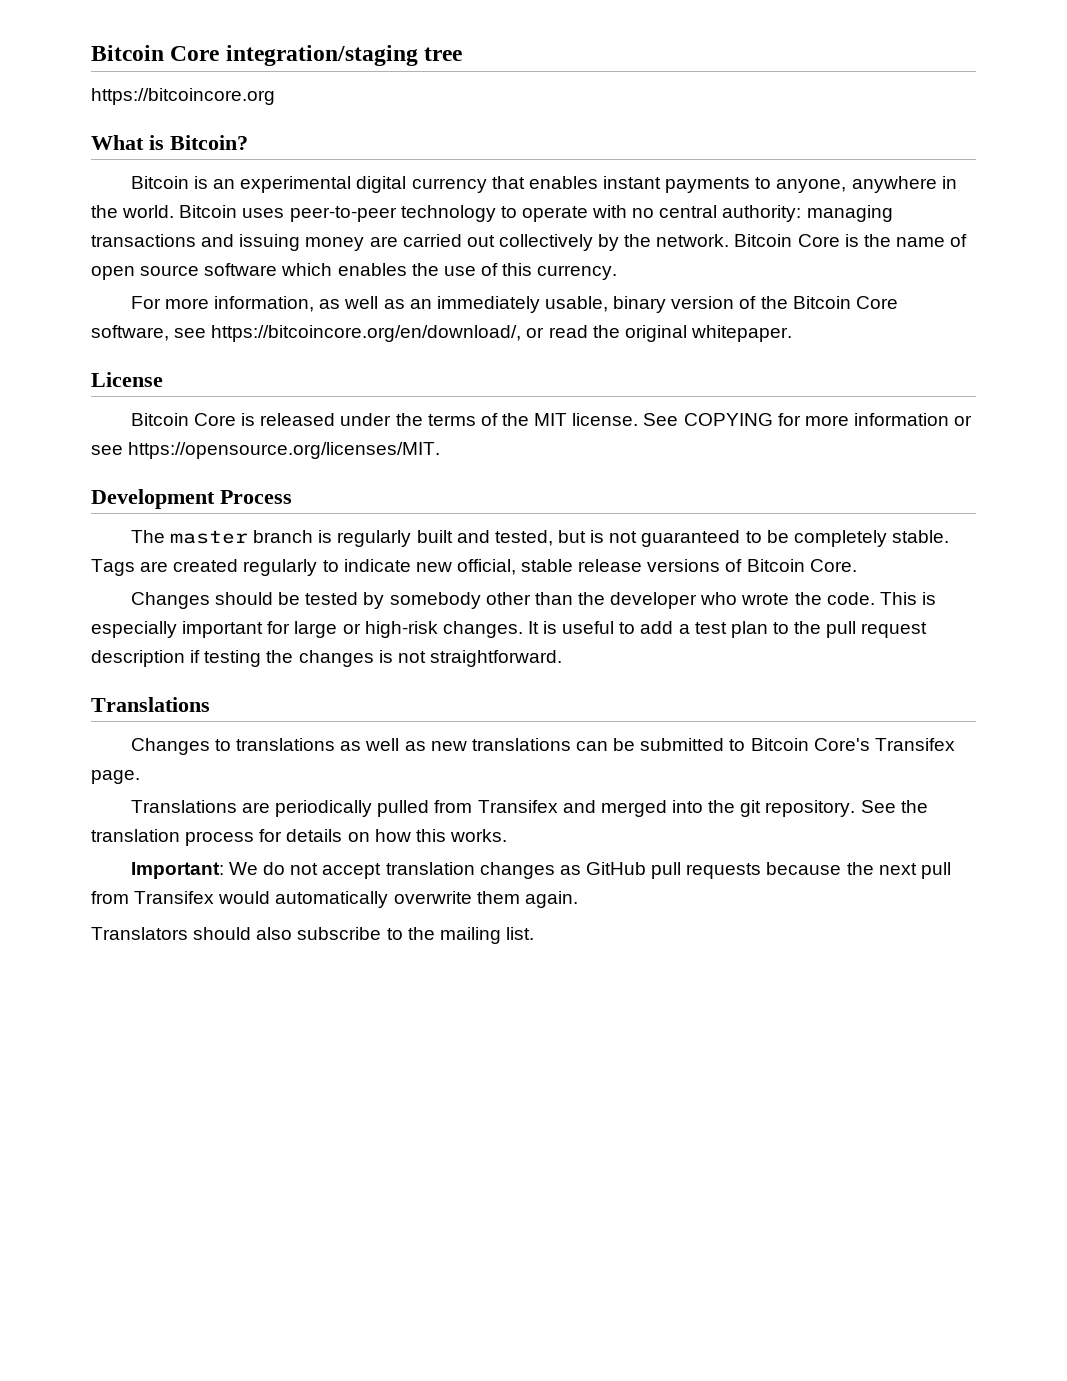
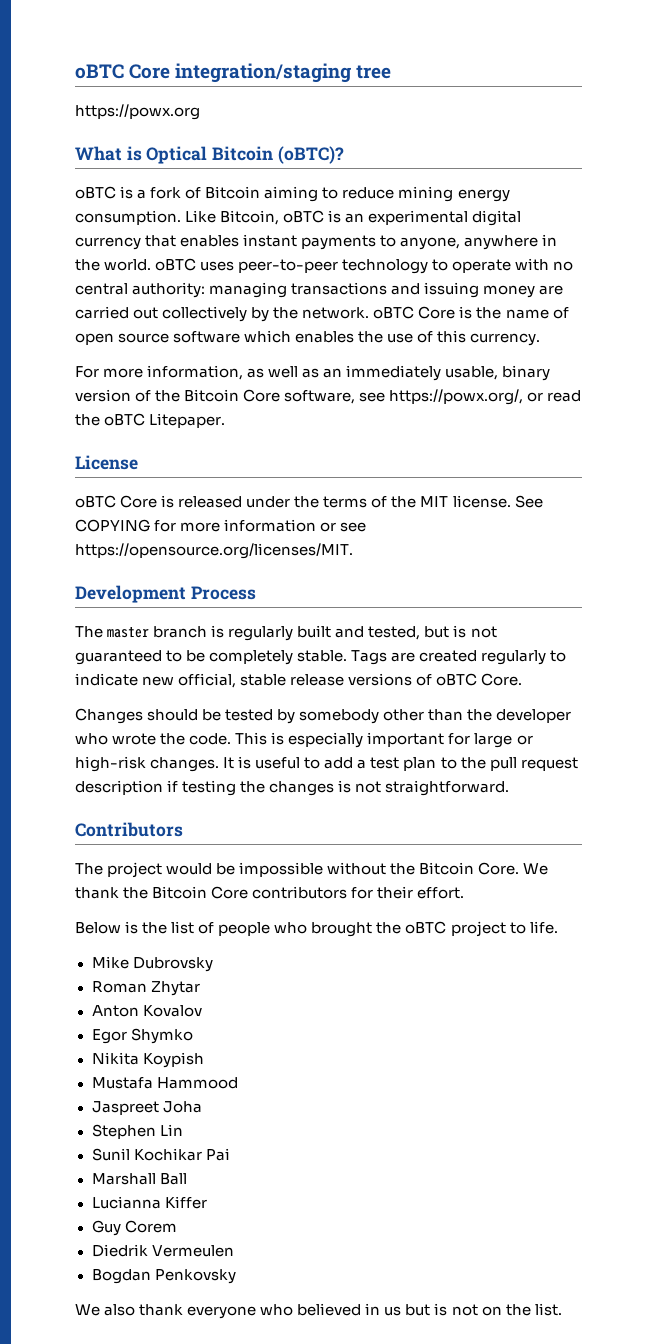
[91,45,164,61] Bitcoin -> [75,64,124,79] oBTC
[91,88,275,105] https://bitcoincore.org -> [75,104,200,120] https://powx.org
[170,135,248,150] [130,176,189,189] Bitcoin? // Bitcoin -> [146,146,344,164] [75,186,510,202] [75,210,325,225] Optical Bitcoin (oBTC)? // oBTC is a fork of Bitcoin aiming to reduce mining energy consumption. Like Bitcoin, oBTC
[179,205,238,218] Bitcoin -> [155,258,197,271] oBTC
[734,234,793,247] Bitcoin -> [373,306,415,319] oBTC
[211,325,522,342] https://bitcoincore.org/en/download/, -> [389,389,524,405] https://powx.org/,
[624,325,792,342] original whitepaper. -> [104,413,226,428] oBTC Litepaper.
[130,413,189,426] Bitcoin -> [75,495,116,508] oBTC
[746,559,805,572] Bitcoin -> [436,673,478,686] oBTC
[91,697,210,712] [130,738,955,755] [91,770,140,784] [130,800,928,817] [91,829,507,846] [130,862,951,879] [91,891,578,908] [91,927,501,944] Translations // Changes to translations as well as new translations can be submitted to Bitcoin Core's Transifex page. // Translations are periodically pulled from Transifex and merged into the git repository. See the translation process for details on how this works. // Important: We do not accept translation changes as GitHub pull requests because the next pull from Transifex would automatically overwrite them again. // Translators should also subscribe to the mailing -> [75,822,183,837] [75,862,549,878] [75,886,465,899] [75,921,558,937] [91,956,213,972] [91,981,200,996] [91,1005,202,1017] [91,1028,193,1044] [91,1052,204,1068] [91,1077,238,1089] [91,1101,202,1115] [91,1124,183,1139] [91,1148,230,1161] [91,1173,187,1185] [91,1196,207,1209] [91,1220,177,1236] [91,1244,234,1257] [91,1269,236,1284] [75,1303,531,1319] Contributors // The project would be impossible without the Bitcoin Core. We thank the Bitcoin Core contributors for their effort. // Below is the list of people who brought the oBTC project to life. // Mike Dubrovsky // Roman Zhytar // Anton Kovalov // Egor Shymko // Nikita Koypish // Mustafa Hammood // Jaspreet Joha // Stephen Lin // Sunil Kochikar Pai // Marshall Ball // Lucianna Kiffer // Guy Corem // Diedrik Vermeulen // Bogdan Penkovsky // We also thank everyone who believed in us but is not on the

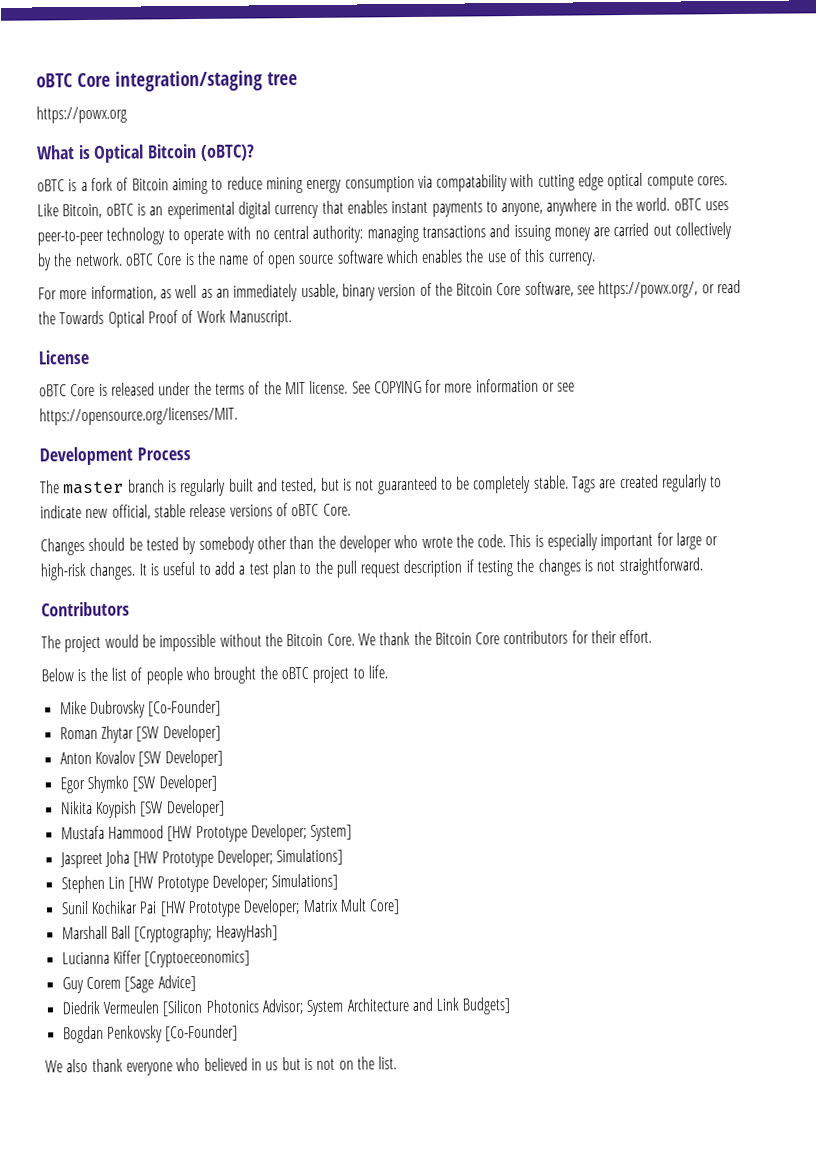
[75,210,181,225] consumption. -> [344,172,729,193] consumption via compatability with cutting edge optical compute cores.
[104,413,226,428] oBTC Litepaper. -> [59,309,292,328] Towards Optical Proof of Work Manuscript.
(213, 964) none -> [148,699,222,717] [Co-Founder]
(200, 988) none -> [136,724,221,743] [SW Developer]
(202, 1011) none -> [138,749,223,768] [SW Developer]
(193, 1036) none -> [132,774,217,793] [SW Developer]
(204, 1060) none -> [140,799,225,818] [SW Developer]
[91,1101,202,1115] [91,1124,183,1139] [91,1148,230,1161] // Jaspreet Joha // Stephen Lin // Sunil Kochikar Pai -> [167,824,353,843] [59,848,344,869] [60,873,339,894] [60,898,401,918] [HW Prototype Developer; System] // Jaspreet Joha [HW Prototype Developer; Simulations] // Stephen Lin [HW Prototype Developer; Simulations] // Sunil Kochikar Pai [HW Prototype Developer; Matrix Mult Core]
(187, 1179) none -> [134,924,278,943] [Cryptography; HeavyHash]
(207, 1202) none -> [144,950,251,968] [Cryptoeceonomics]
(177, 1226) none -> [124,975,196,993] [Sage Advice]
(234, 1251) none -> [162,997,512,1017] [Silicon Photonics Advisor; System Architecture and Link Budgets]
(236, 1276) none -> [165,1024,239,1042] [Co-Founder]

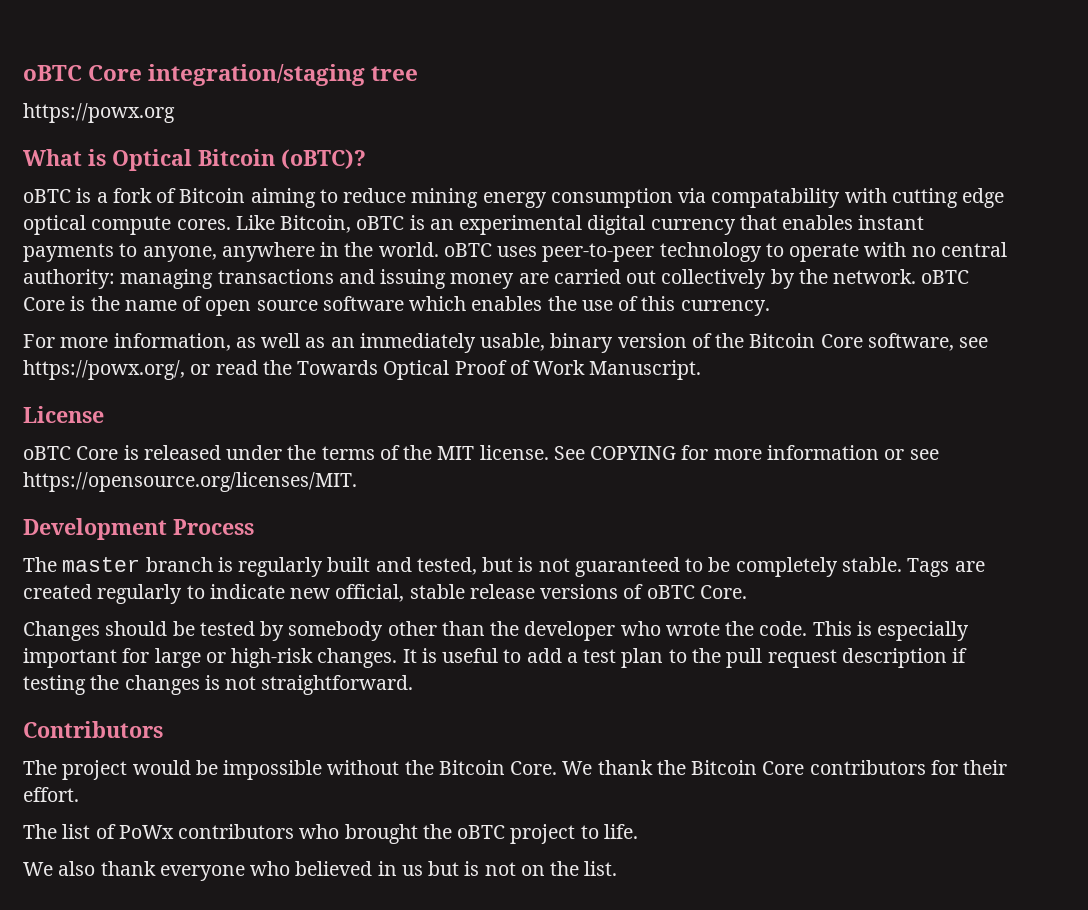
[41,667,183,685] Below is the list of people -> [23,824,295,839] The list of PoWx contributors
[59,699,222,719] [59,724,221,743] [59,749,223,768] [59,774,217,794] [60,799,225,818] [60,824,353,843] [59,848,344,869] [60,873,339,894] [60,898,401,918] [61,924,278,943] [61,950,251,968] [61,975,196,994] [61,997,512,1017] [62,1024,239,1044] // Mike Dubrovsky [Co-Founder] // Roman Zhytar [SW Developer] // Anton Kovalov [SW Developer] // Egor Shymko [SW Developer] // Nikita Koypish [SW Developer] // Mustafa Hammood [HW Prototype Developer; System] // Jaspreet Joha [HW Prototype Developer; Simulations] // Stephen Lin [HW Prototype Developer; Simulations] // Sunil Kochikar Pai [HW Prototype Developer; Matrix Mult Core] // Marshall Ball [Cryptography; HeavyHash] // Lucianna Kiffer [Cryptoeceonomics] // Guy Corem [Sage Advice] // Diedrik Vermeulen [Silicon Photonics Advisor; System Architecture and Link Budgets] // Bogdan Penkovsky [Co-Founder] -> (638, 831) none

